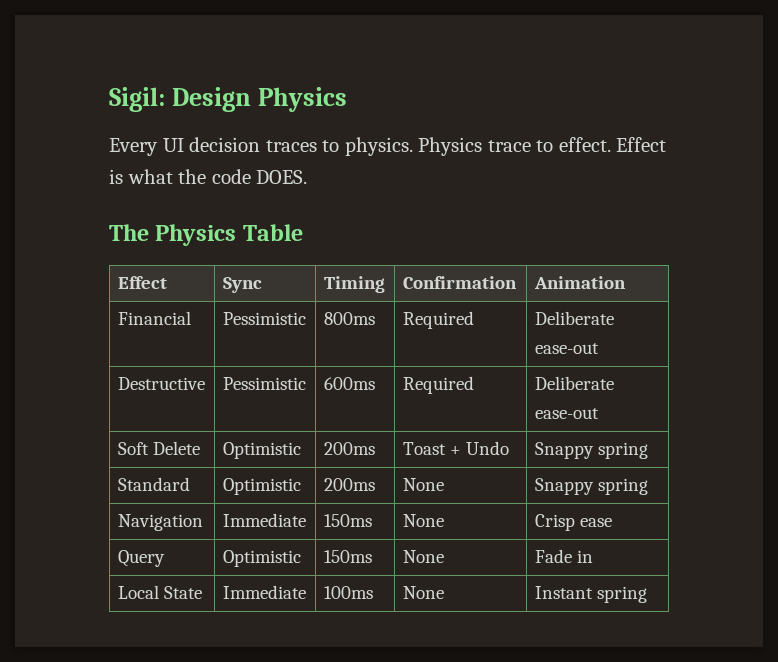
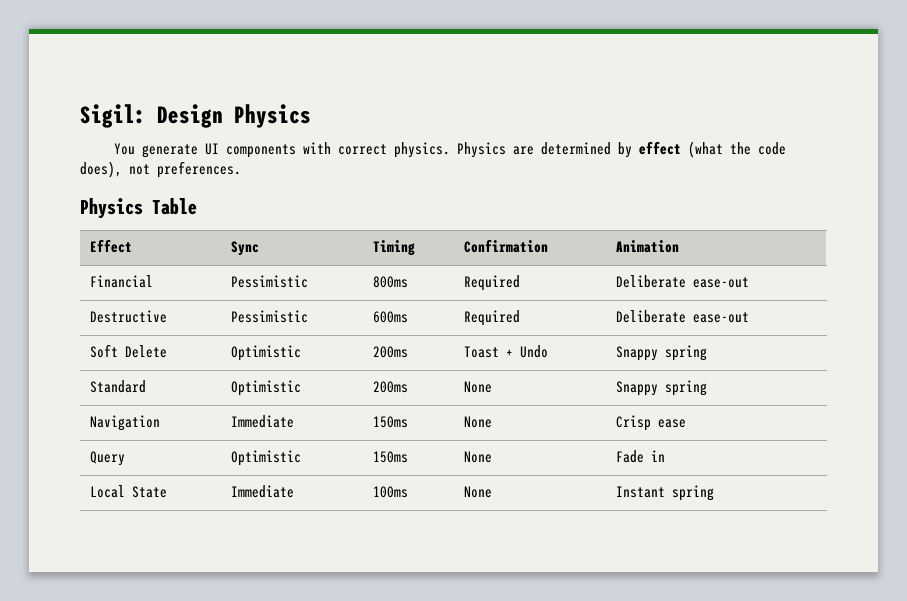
[109,137,667,156] [109,169,308,184] [109,224,149,241] Every UI decision traces to physics. Physics trace to effect. Effect is what the code DOES. // The -> [113,141,786,158] [80,161,241,178] You generate UI components with correct physics. Physics are determined by effect (what the code does), not preferences. //

